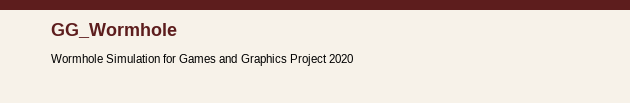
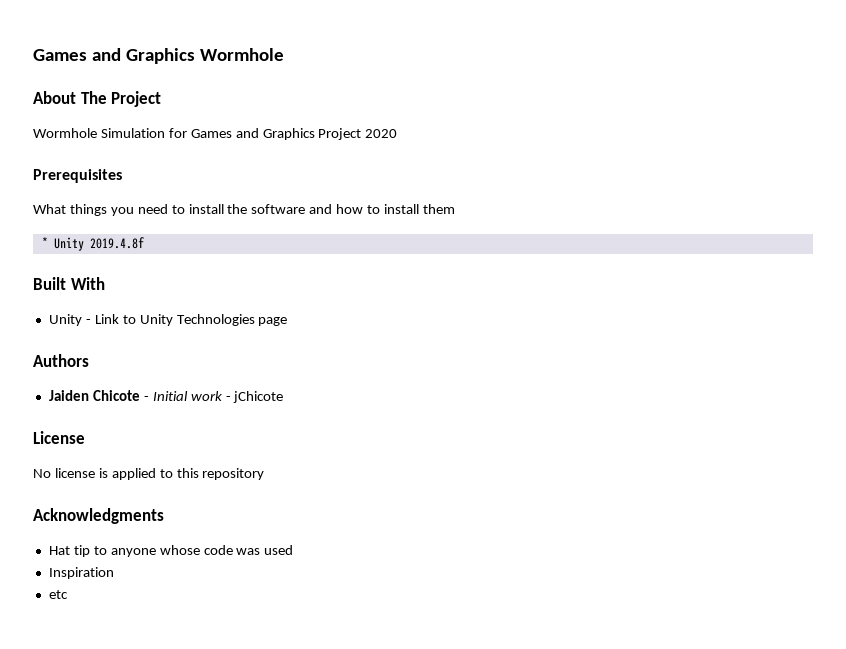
[51,23,177,38] GG_Wormhole -> [33,48,284,64] [33,91,162,107] Games and Graphics Wormhole // About The Project
(353, 58) none -> [33,169,122,183] [33,204,455,216] [41,237,144,251] [33,277,105,290] [48,314,288,326] [33,354,89,367] [48,390,284,403] [33,431,85,444] [33,468,265,480] [33,508,164,524] [48,545,294,557] [48,567,114,579] [48,590,68,599] // Prerequisites // What things you need to install the software and how to install them // * Unity 2019.4.8f // Built With // Unity - Link to Unity Technologies page // Authors // Jaiden Chicote - Initial work - jChicote // License // No license is applied to this repository // Acknowledgments // Hat tip to anyone whose code was used // Inspiration // etc

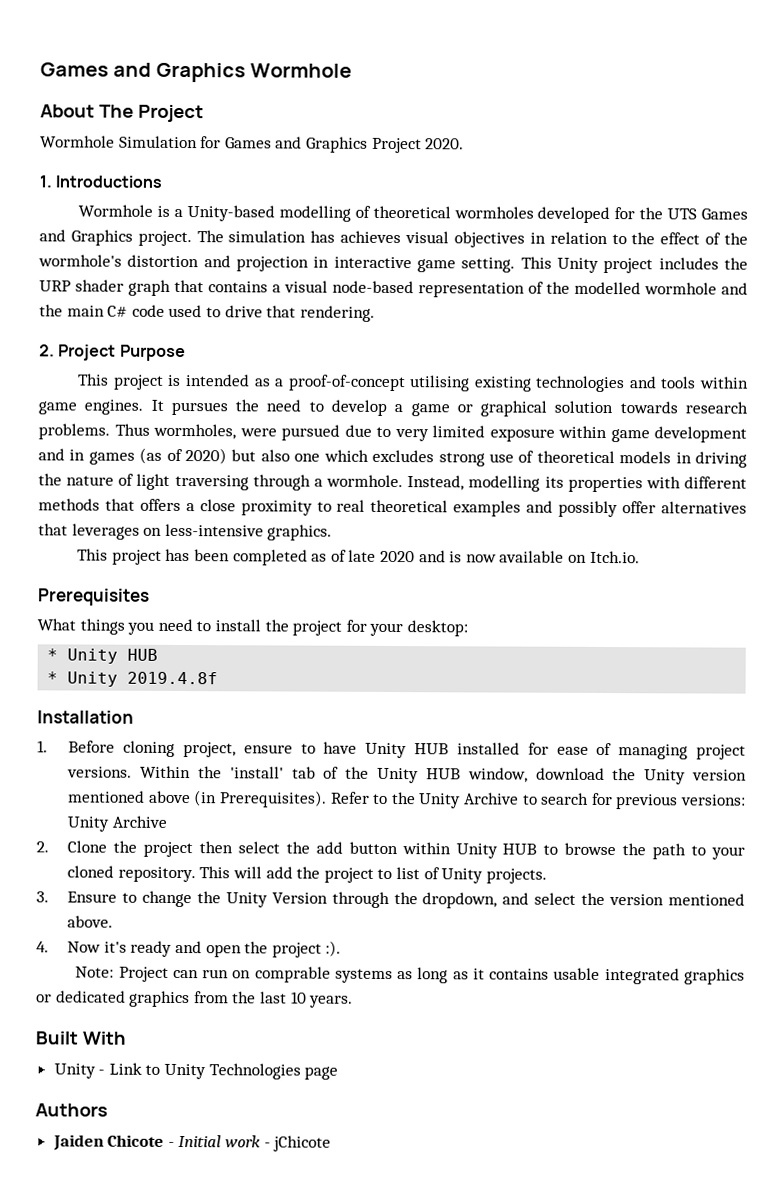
[365,129,398,138] 2020 -> [425,138,465,150] [39,175,163,188] [78,204,748,224] [39,229,749,248] [38,254,748,274] [39,279,748,298] [39,304,375,322] [39,344,186,362] [77,373,749,393] [38,399,749,417] [38,423,747,443] [38,447,748,468] [38,473,747,493] [38,498,747,518] [38,523,333,541] [77,548,640,566] 2020. // 1. Introductions // Wormhole is a Unity-based modelling of theoretical wormholes developed for the UTS Games and Graphics project. The simulation has achieves visual objectives in relation to the effect of the wormhole's distortion and projection in interactive game setting. This Unity project includes the URP shader graph that contains a visual node-based representation of the modelled wormhole and the main C# code used to drive that rendering. // 2. Project Purpose // This project is intended as a proof-of-concept utilising existing technologies and tools within game engines. It pursues the need to develop a game or graphical solution towards research problems. Thus wormholes, were pursued due to very limited exposure within game development and in games (as of 2020) but also one which excludes strong use of theoretical models in driving the nature of light traversing through a wormhole. Instead, modelling its properties with different methods that offers a close proximity to real theoretical examples and possibly offer alternatives that leverages on less-intensive graphics. // This project has been completed as of late 2020 and is now available on Itch.io.
[251,204,455,214] [41,237,144,251] software and how to install them // * Unity 2019.4.8f -> [292,619,468,637] [47,648,159,664] [47,671,219,687] [37,710,134,724] [37,740,746,760] [67,765,747,785] [68,790,746,810] [67,815,167,832] [36,840,745,860] [67,865,547,884] [36,890,745,909] [67,915,114,928] [36,940,342,958] [75,966,746,985] [36,990,354,1008] project for your desktop: // * Unity HUB // * Unity 2019.4.8f // Installation // 1. Before cloning project, ensure to have Unity HUB installed for ease of managing project versions. Within the 'install' tab of the Unity HUB window, download the Unity version mentioned above (in Prerequisites). Refer to the Unity Archive to search for previous versions: Unity Archive // 2. Clone the project then select the add button within Unity HUB to browse the path to your cloned repository. This will add the project to list of Unity projects. // 3. Ensure to change the Unity Version through the dropdown, and select the version mentioned above. // 4. Now it's ready and open the project :). // Note: Project can run on comprable systems as long as it contains usable integrated graphics or dedicated graphics from the last 10 years.
[33,431,85,444] [33,468,265,480] [33,508,164,524] [48,545,294,557] [48,567,114,579] [48,590,68,599] // License // No license is applied to this repository // Acknowledgments // Hat tip to anyone whose code was used // Inspiration // etc -> (332, 1143) none

